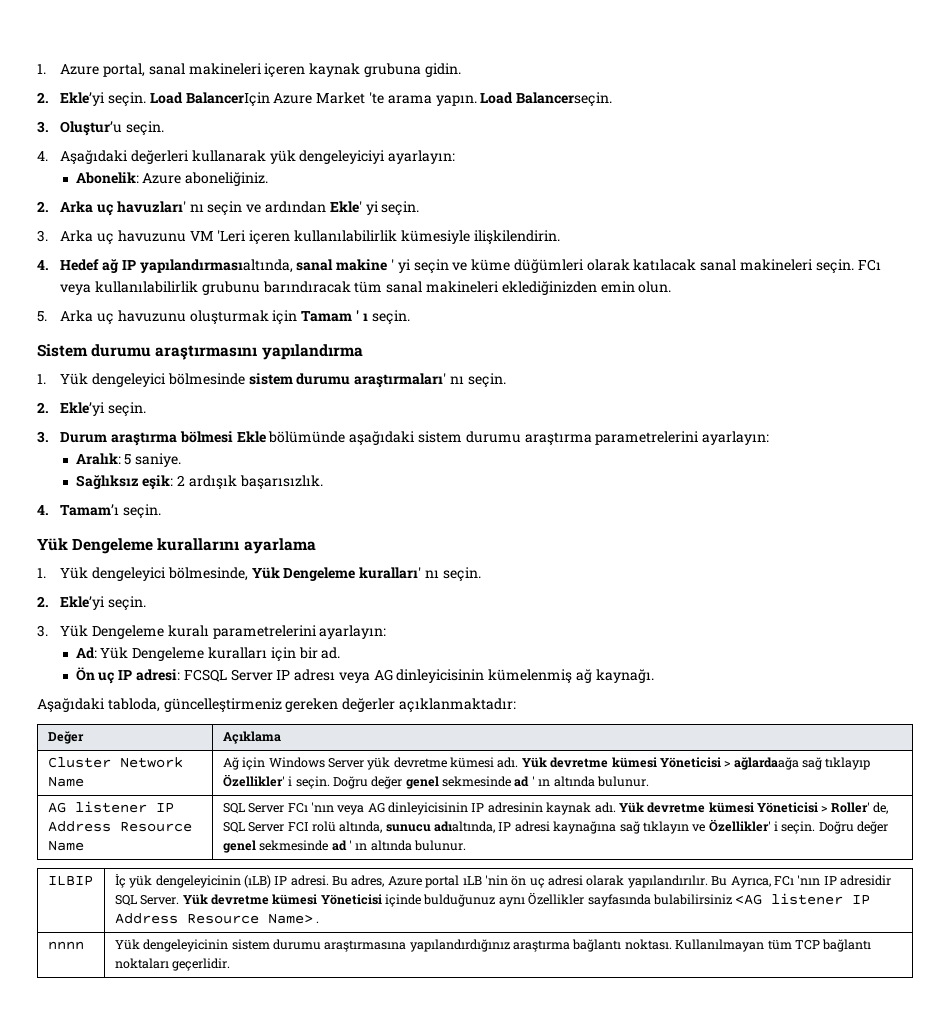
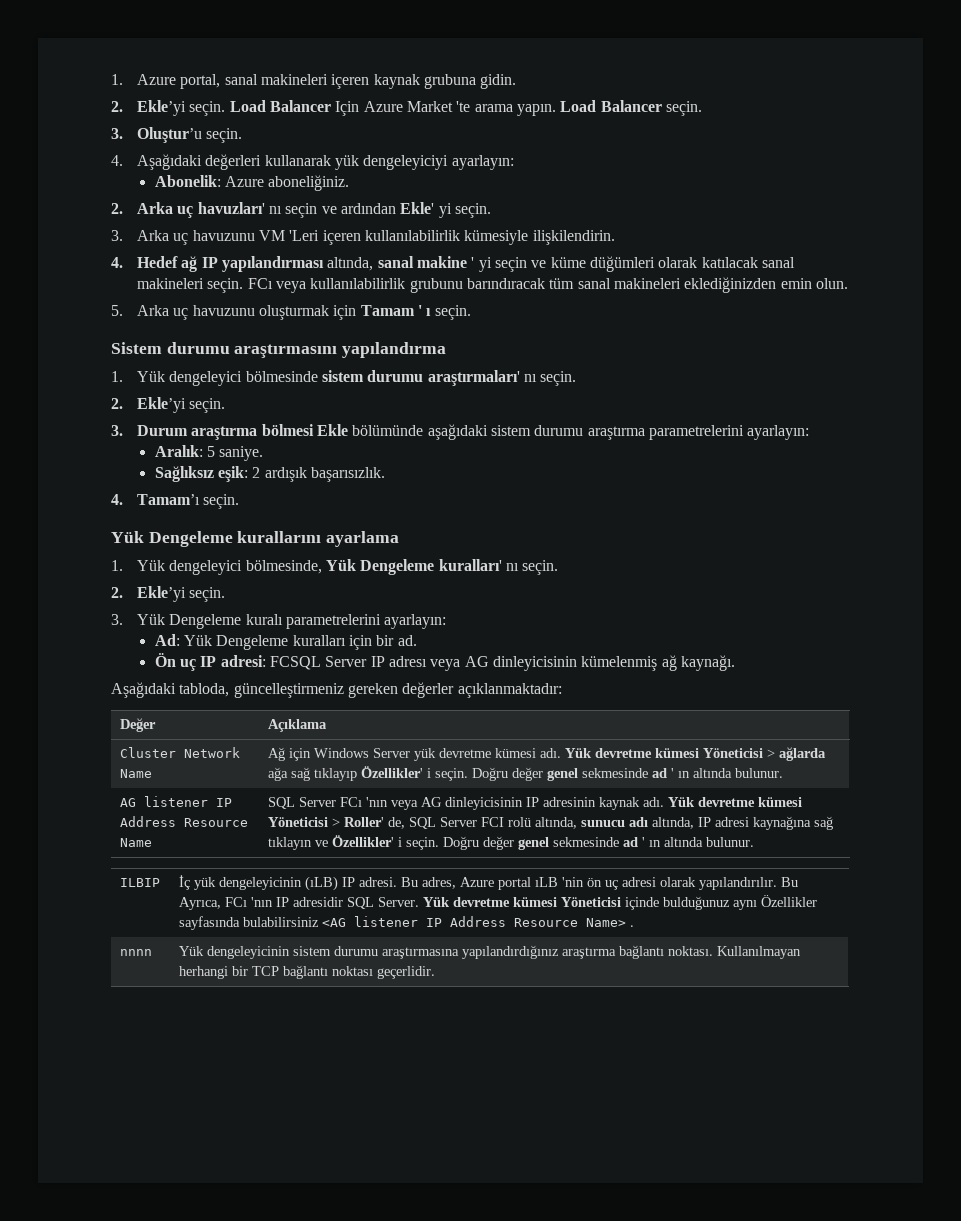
[185,92,270,107] BalancerIçin -> [270,100,360,116] Balancer Için
[516,92,613,107] Balancerseçin. -> [600,100,702,116] Balancer seçin.
[139,259,293,273] yapılandırmasıaltında, -> [222,256,374,272] yapılandırması altında,
[733,757,799,770] ağlardaağa -> [779,747,827,761] [268,767,289,781] ağlarda ağa
[434,821,496,833] adıaltında, -> [629,817,695,829] adı altında,
[767,939,792,950] tüm -> [179,966,249,979] herhangi bir
[114,958,169,969] noktaları -> [332,966,374,976] noktası

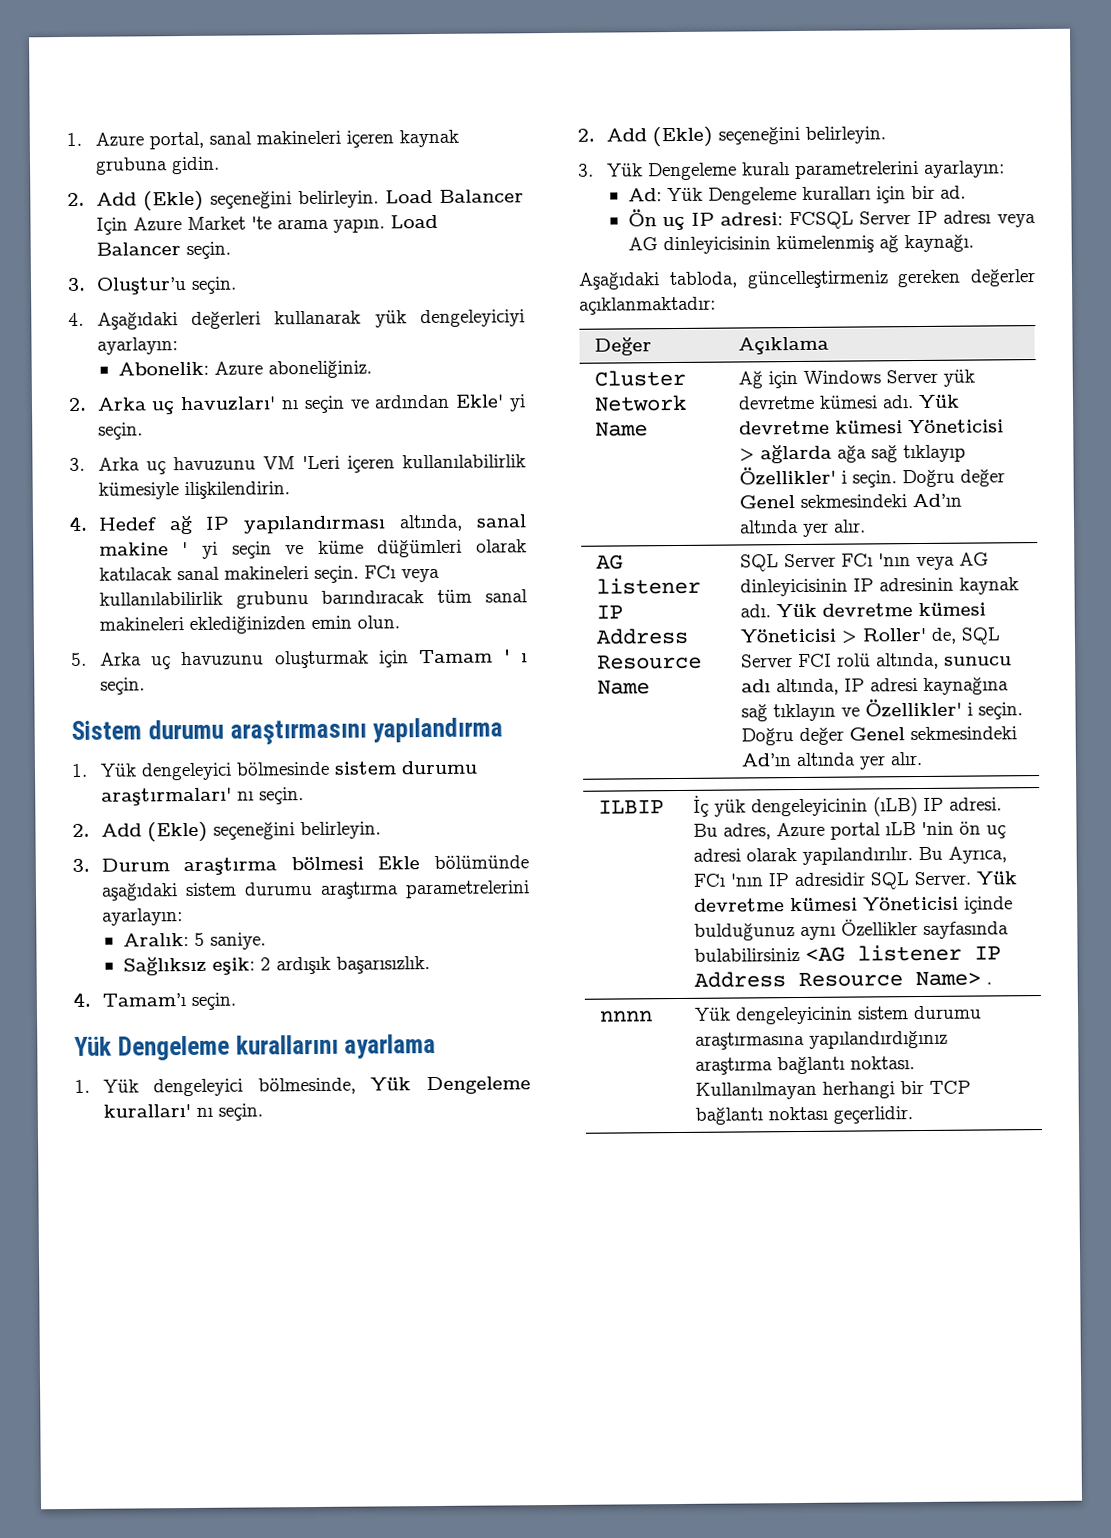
[137,100,226,116] Ekle’yi seçin. -> [95,190,379,212] Add (Ekle) seçeneğini belirleyin.
[137,397,226,413] Ekle’yi seçin. -> [100,821,381,843] Add (Ekle) seçeneğini belirleyin.
[137,586,226,602] Ekle’yi seçin. -> [605,126,886,148] Add (Ekle) seçeneğini belirleyin.
[547,768,784,781] genel sekmesinde ad ' ın altında bulunur. -> [738,493,962,509] [738,519,866,537] Genel sekmesindeki Ad’ın altında yer alır.
[518,837,755,850] genel sekmesinde ad ' ın altında bulunur. -> [848,726,1017,741] [740,751,922,770] Genel sekmesindeki Ad’ın altında yer alır.

